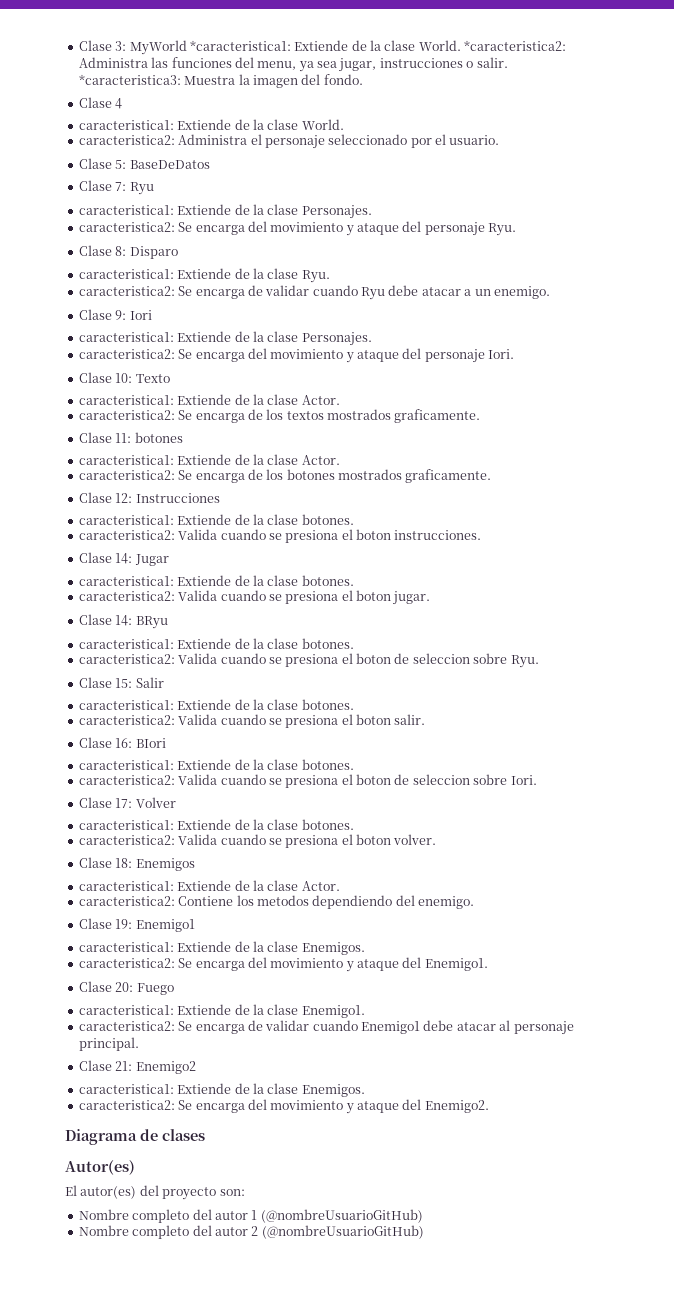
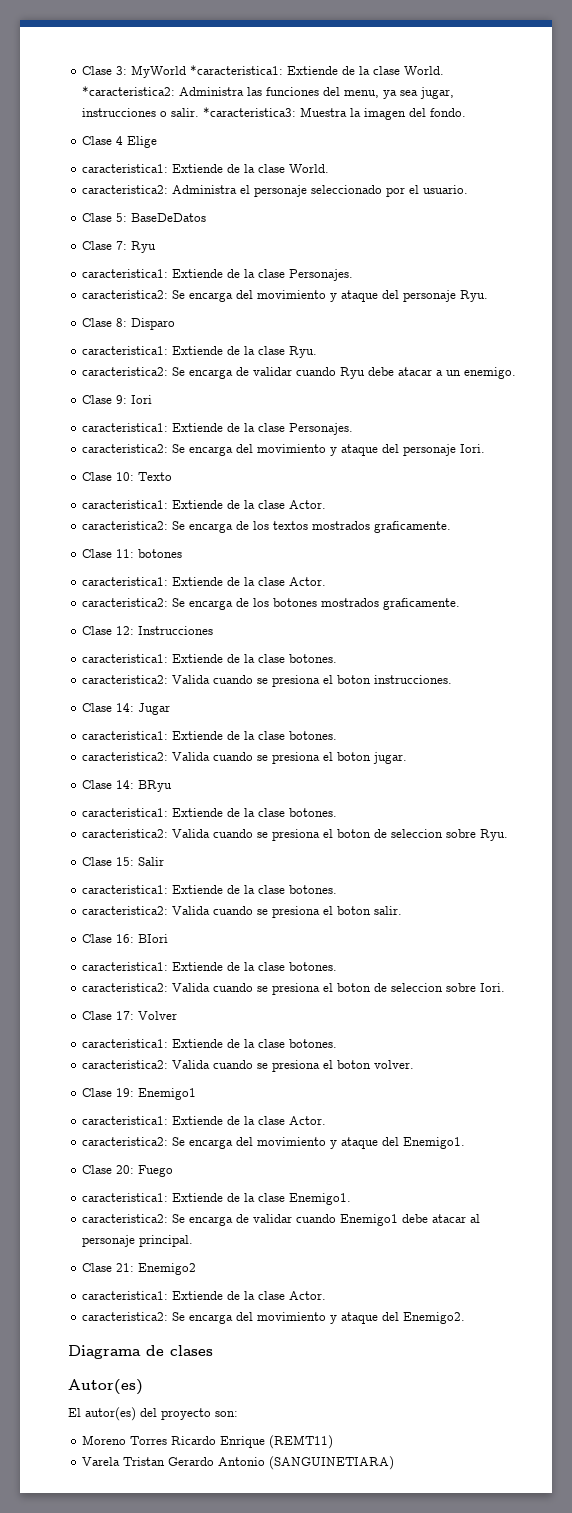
(123, 103) none -> [127,136,158,148] Elige
[78,857,195,871] [78,880,340,891] [78,895,474,909] // Clase 18: Enemigos // caracteristica1: Extiende de la clase Actor. // caracteristica2: Contiene los metodos dependiendo del enemigo. -> (415, 1064) none
[301,942,365,955] Enemigos. -> [289,1116,327,1125] Actor.
[301,1084,365,1097] Enemigos. -> [289,1291,327,1300] Actor.
[78,1209,423,1223] [78,1225,424,1239] Nombre completo del autor 1 (@nombreUsuarioGitHub) // Nombre completo del autor 2 (@nombreUsuarioGitHub) -> [82,1435,334,1449] [82,1456,395,1470] Moreno Torres Ricardo Enrique (REMT11) // Varela Tristan Gerardo Antonio (SANGUINETIARA)

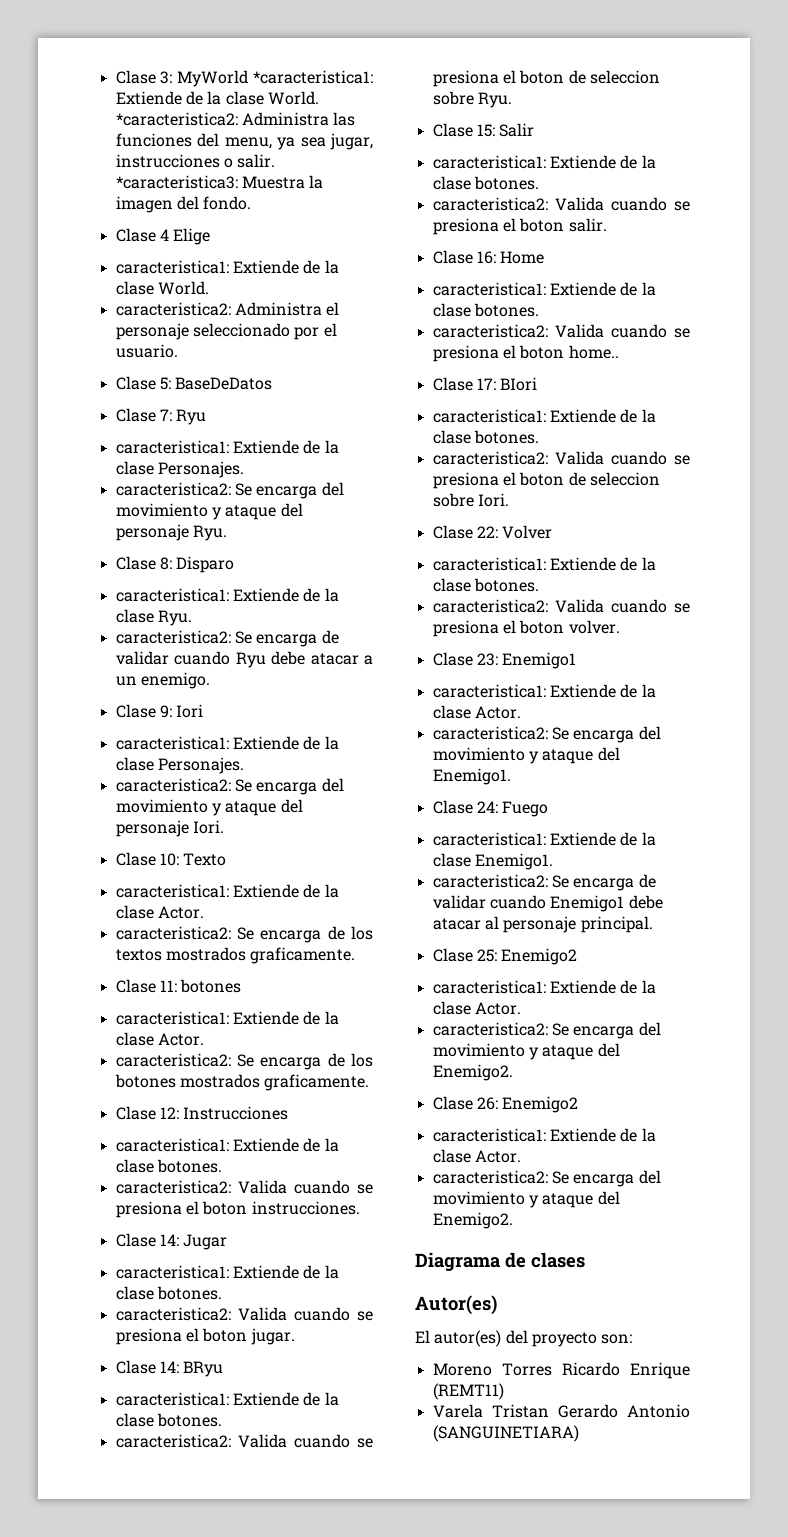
(135, 938) none -> [500,251,545,264] [432,282,656,296] [432,303,539,317] [432,324,690,338] [432,345,619,362] [432,377,496,391] Home // caracteristica1: Extiende de la clase botones. // caracteristica2: Valida cuando se presiona el boton home.. // Clase 17:
[116,1011,135,1020] 17: -> [476,526,498,538] 22:
[116,1088,135,1097] 19: -> [476,653,498,666] 23:
[116,1165,135,1174] 20: -> [476,801,498,813] 24:
[116,1263,135,1272] 21: -> [476,948,578,965] [432,980,656,994] [432,1001,521,1015] [432,1022,661,1039] [432,1043,620,1060] [432,1064,513,1081] [432,1096,498,1110] 25: Enemigo2 // caracteristica1: Extiende de la clase Actor. // caracteristica2: Se encarga del movimiento y ataque del Enemigo2. // Clase 26:

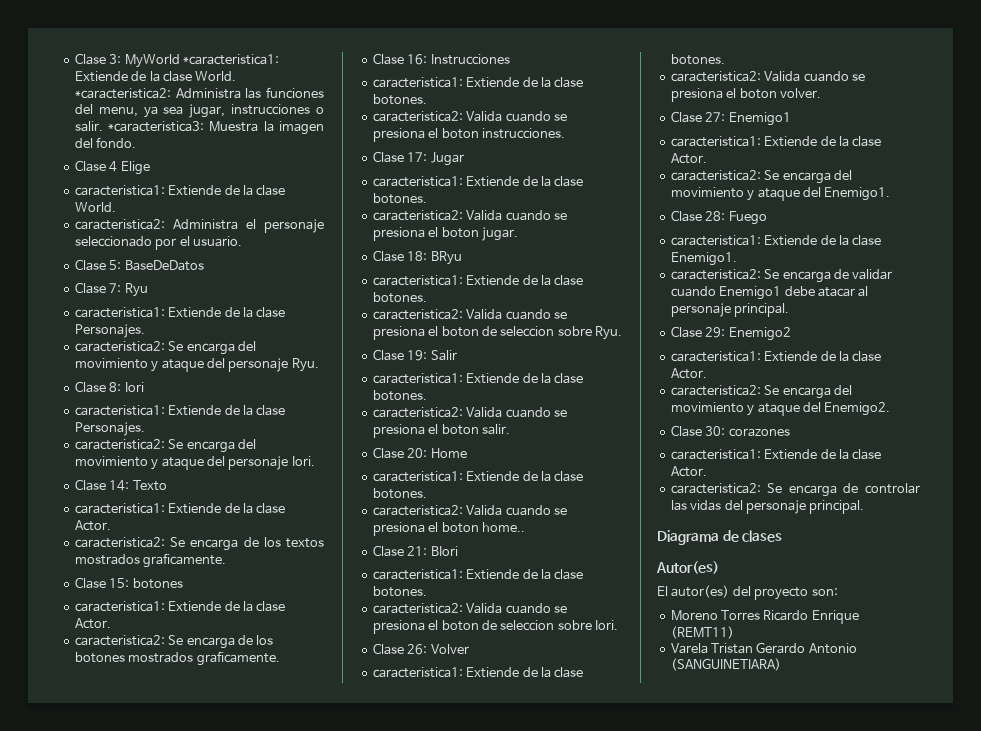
[176,556,235,573] [115,588,339,602] [115,609,192,626] [115,630,339,647] [115,651,373,668] [115,672,210,689] [115,704,172,718] Disparo // caracteristica1: Extiende de la clase Ryu. // caracteristica2: Se encarga de validar cuando Ryu debe atacar a un enemigo. // Clase 9: -> (122, 387) none
[159,853,179,866] 10: -> [109,480,130,491] 14:
[159,980,177,992] 11: -> [109,578,130,588] 15:
[159,1107,179,1119] 12: -> [407,54,428,65] 16:
[159,1234,179,1246] 14: -> [407,152,428,162] 17:
[159,1361,179,1373] 14: -> [407,251,428,261] 18:
[476,124,495,137] 15: -> [407,350,428,361] 19:
[476,251,496,264] 16: -> [407,448,428,458] 20:
[476,378,496,390] 17: -> [407,546,428,556] 21:
[476,526,498,538] 22: -> [407,644,428,655] 26:
[476,653,498,666] 23: -> [705,112,726,122] 27:
[476,801,498,813] 24: -> [705,211,726,221] 28:
[476,949,497,962] 25: -> [705,327,726,338] 29:
[476,1096,579,1113] [432,1128,656,1142] [432,1149,521,1163] [432,1170,661,1187] [432,1191,620,1208] [432,1212,513,1229] 26: Enemigo2 // caracteristica1: Extiende de la clase Actor. // caracteristica2: Se encarga del movimiento y ataque del Enemigo2. -> [705,426,790,437] [670,449,882,460] [670,466,707,477] [670,483,920,497] [670,500,865,514] 30: corazones // caracteristica1: Extiende de la clase Actor. // caracteristica2: Se encarga de controlar las vidas del personaje principal.

